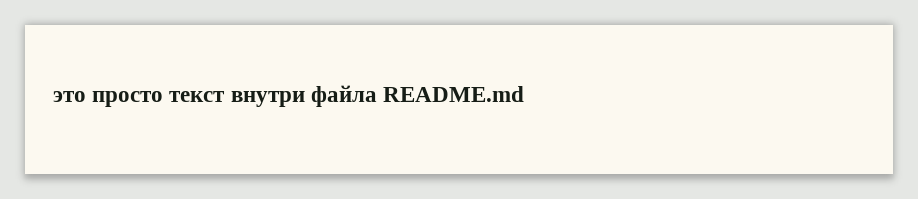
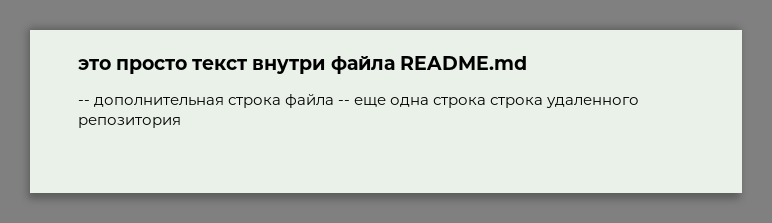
(525, 94) none -> [78,94,640,108] [78,117,181,128] // -- дополнительная строка файла -- еще одна строка строка удаленного репозитория

